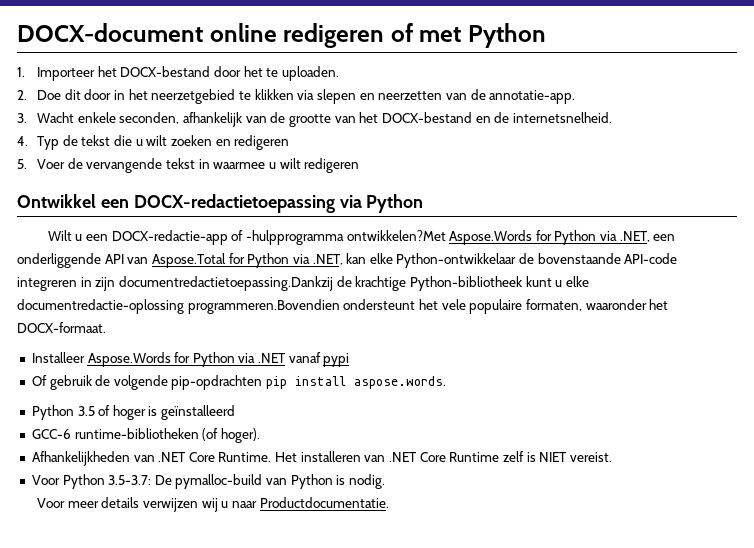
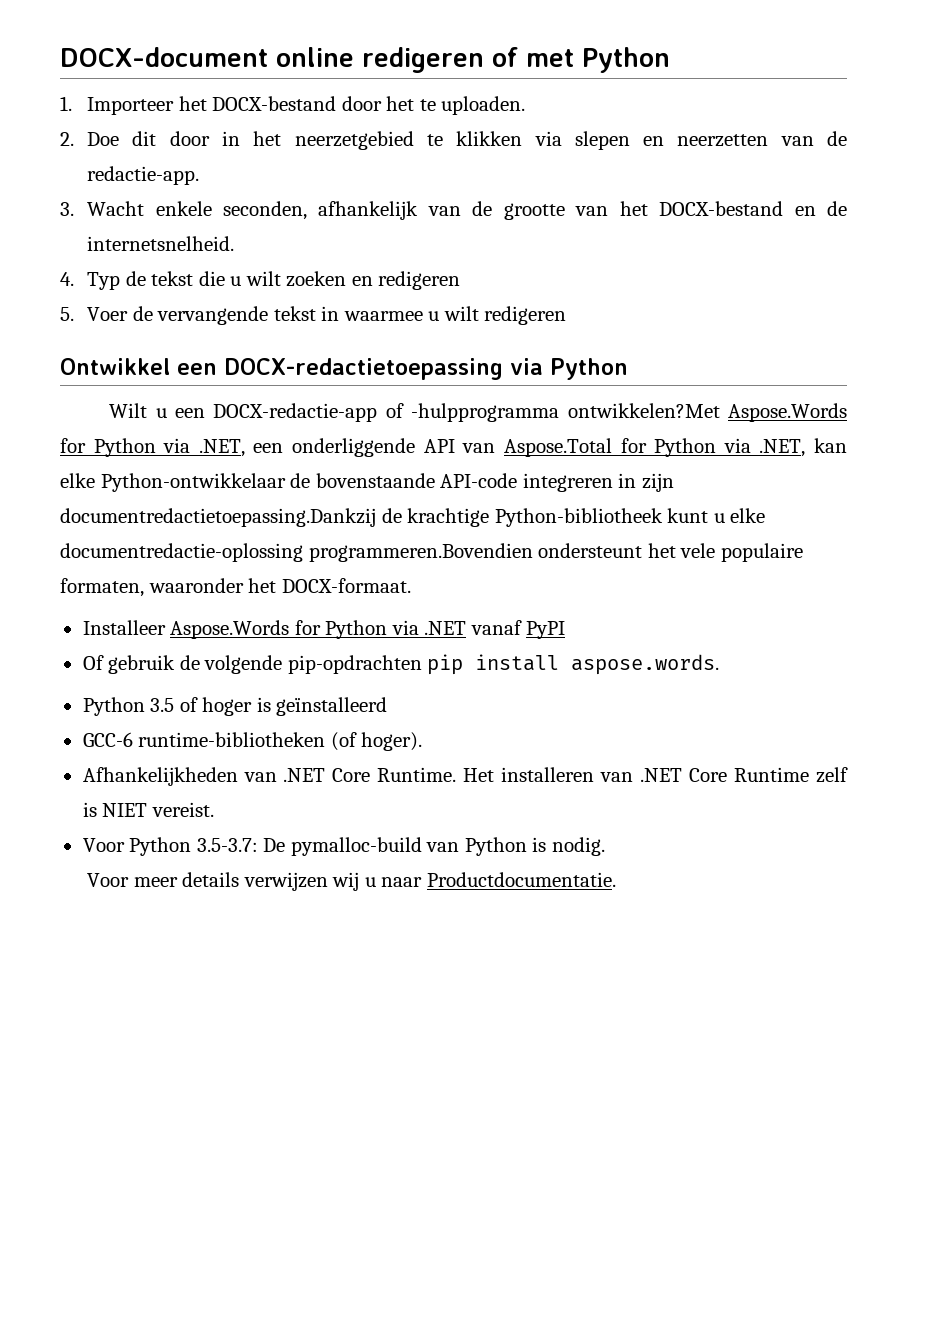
[489,90,576,104] annotatie-app. -> [87,166,200,185] redactie-app.
[323,353,350,367] pypi -> [526,621,566,639] PyPI

